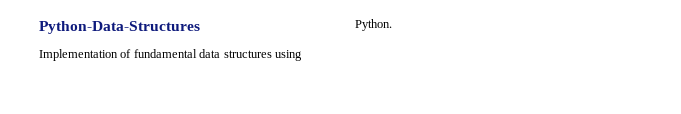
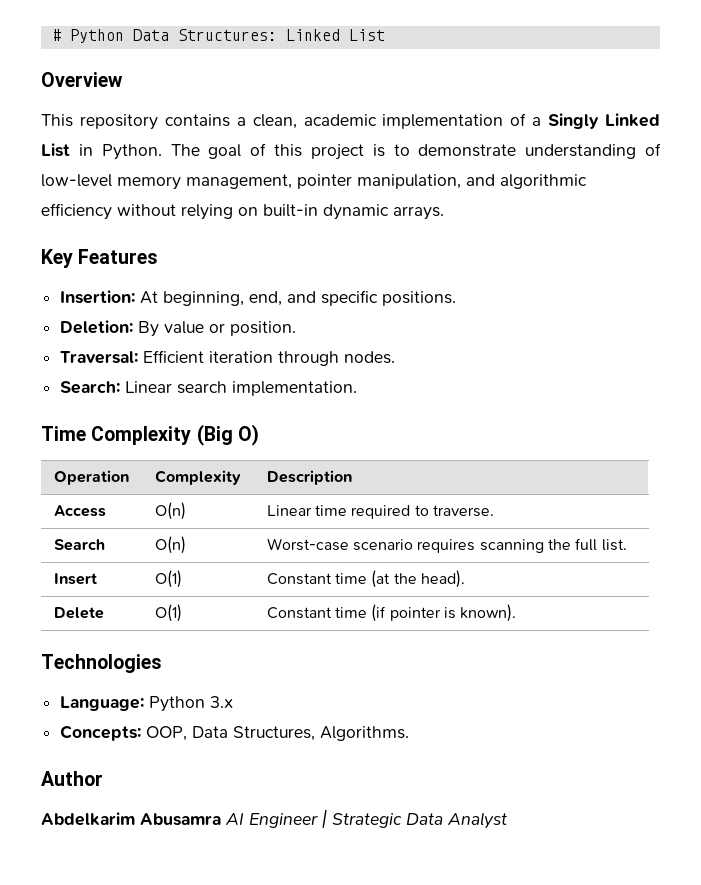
[39,21,200,34] [39,49,302,61] [355,19,392,31] Python-Data-Structures // Implementation of fundamental data structures using Python. -> [51,29,385,43] [41,72,123,87] [41,113,660,130] [41,143,661,160] [41,174,587,190] [41,203,444,220] [41,249,159,268] [60,290,457,306] [60,320,297,337] [60,350,396,366] [60,381,358,396] [41,424,259,446] [53,470,129,485] [154,470,241,485] [266,470,352,485] [53,505,106,517] [154,502,186,520] [266,505,494,519] [53,539,105,551] [154,536,186,554] [266,538,627,553] [53,573,97,585] [154,570,182,588] [266,570,465,588] [53,607,104,619] [154,604,182,622] [266,604,517,622] [41,654,162,673] [60,696,234,712] [60,725,410,741] [41,771,103,786] [41,809,507,829] # Python Data Structures: Linked List // Overview // This repository contains a clean, academic implementation of a Singly Linked List in Python. The goal of this project is to demonstrate understanding of low-level memory management, pointer manipulation, and algorithmic efficiency without relying on built-in dynamic arrays. // Key Features // Insertion: At beginning, end, and specific positions. // Deletion: By value or position. // Traversal: Efficient iteration through nodes. // Search: Linear search implementation. // Time Complexity (Big O) // Operation | Complexity | Description // Access | O(n) | Linear time required to traverse. // Search | O(n) | Worst-case scenario requires scanning the full list. // Insert | O(1) | Constant time (at the head). // Delete | O(1) | Constant time (if pointer is known). // Technologies // Language: Python 3.x // Concepts: OOP, Data Structures, Algorithms. // Author // Abdelkarim Abusamra AI Engineer | Strategic Data Analyst

